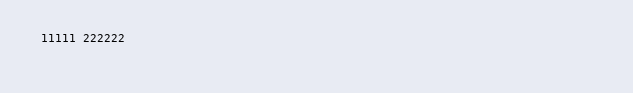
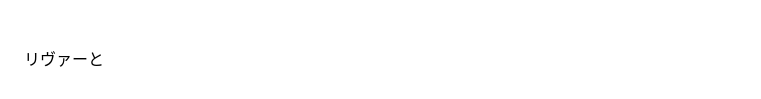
[41,34,125,42] 11111 222222 -> [24,51,104,67] リヴァーと

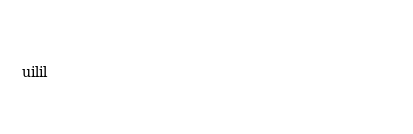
[24,51,104,67] リヴァーと -> [22,66,48,77] uilil

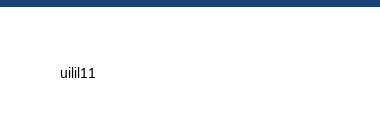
[22,66,48,77] uilil -> [60,67,96,78] uilil11

